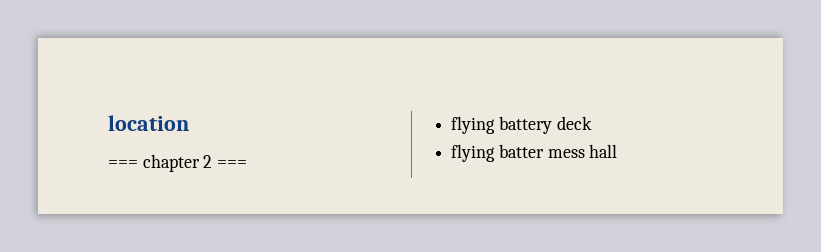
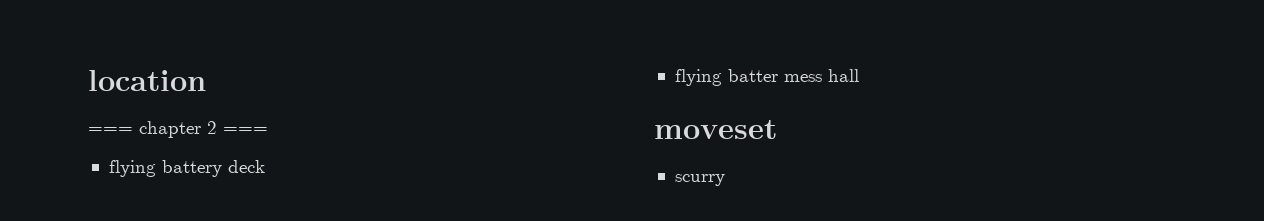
(618, 151) none -> [654,120,777,139] [674,174,725,186] // moveset // scurry

